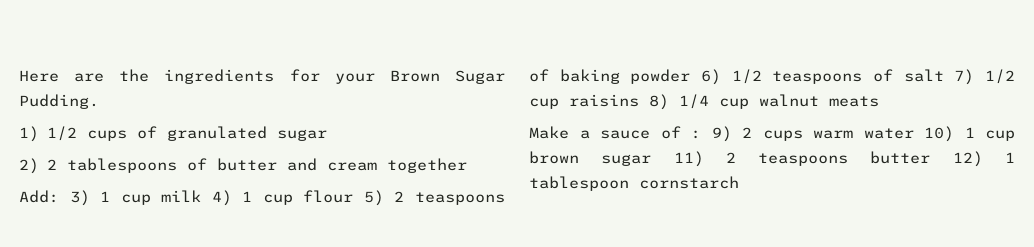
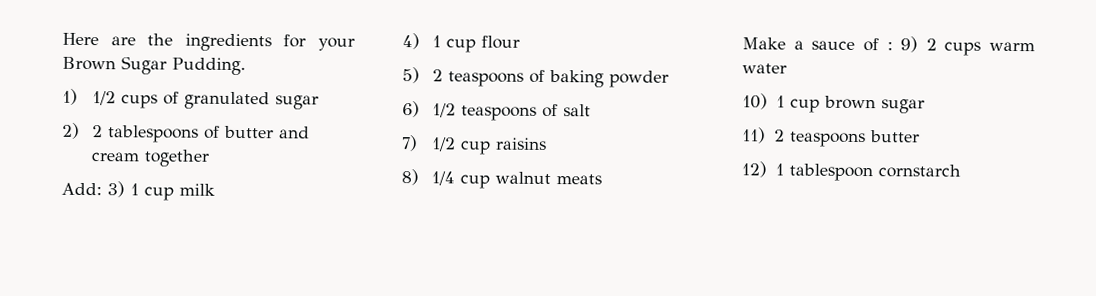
(202, 196) none -> (215, 189) //
(354, 196) none -> (521, 42) //
(691, 76) none -> (670, 79) //
(944, 75) none -> (592, 110) //
(639, 100) none -> (548, 143) //
(914, 133) none -> (787, 68) //
(652, 160) none -> (925, 106) //
(931, 157) none -> (920, 136) //

